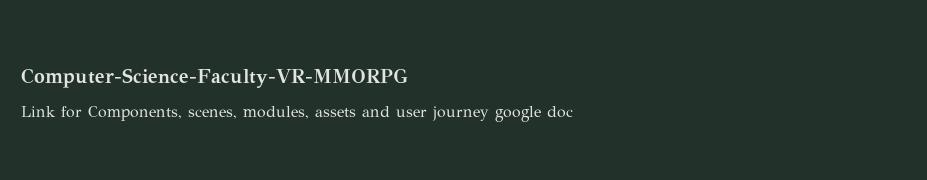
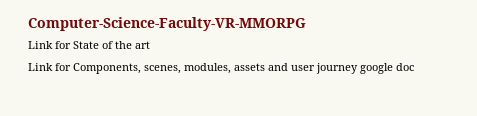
(408, 78) none -> [28,41,150,49] // Link for State of the art

